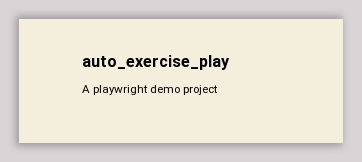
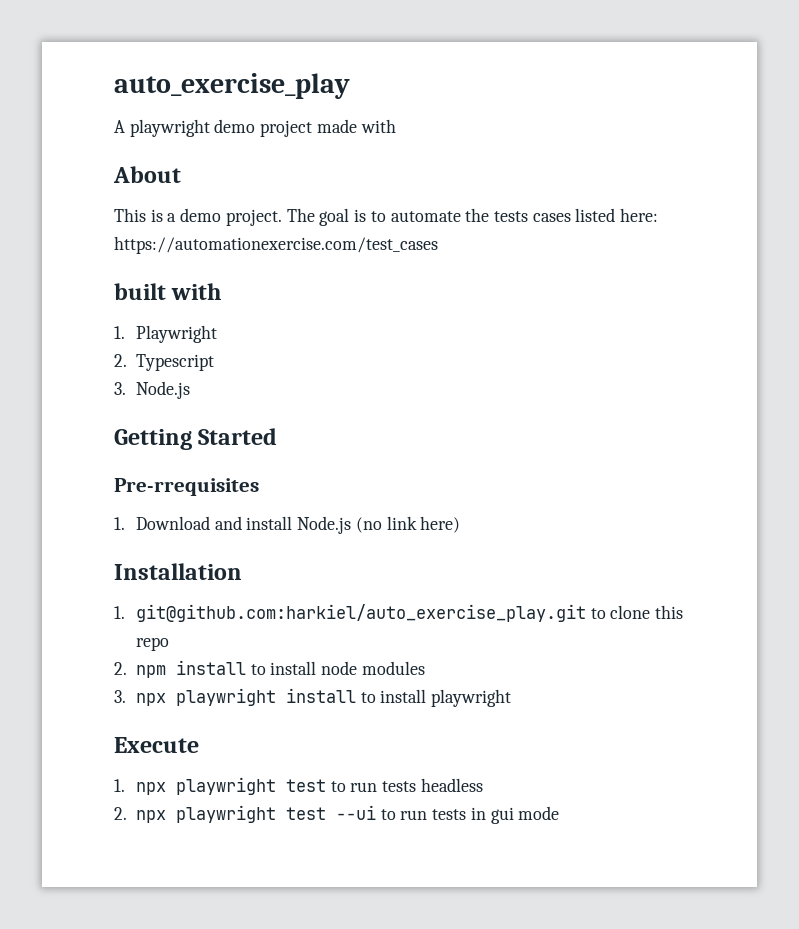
(219, 90) none -> [316,119,396,133] [113,166,181,183] [114,208,659,226] [114,236,438,254] [114,283,222,300] [114,325,217,343] [114,354,214,371] [114,381,190,399] [114,428,278,450] [114,478,259,496] [114,516,461,534] [114,563,242,580] [114,604,684,622] [135,637,169,651] [114,660,425,678] [114,688,512,707] [114,737,199,753] [114,777,483,795] [114,805,560,824] made with // About // This is a demo project. The goal is to automate the tests cases listed here: https://automationexercise.com/test_cases // built with // 1. Playwright // 2. Typescript // 3. Node.js // Getting Started // Pre-rrequisites // 1. Download and install Node.js (no link here) // Installation // 1. git@github.com:harkiel/auto_exercise_play.git to clone this repo // 2. npm install to install node modules // 3. npx playwright install to install playwright // Execute // 1. npx playwright test to run tests headless // 2. npx playwright test --ui to run tests in gui mode

